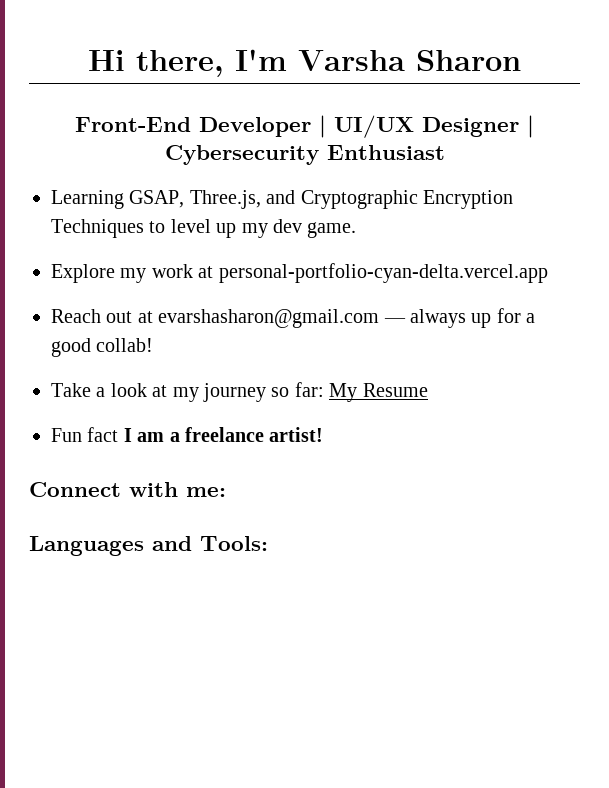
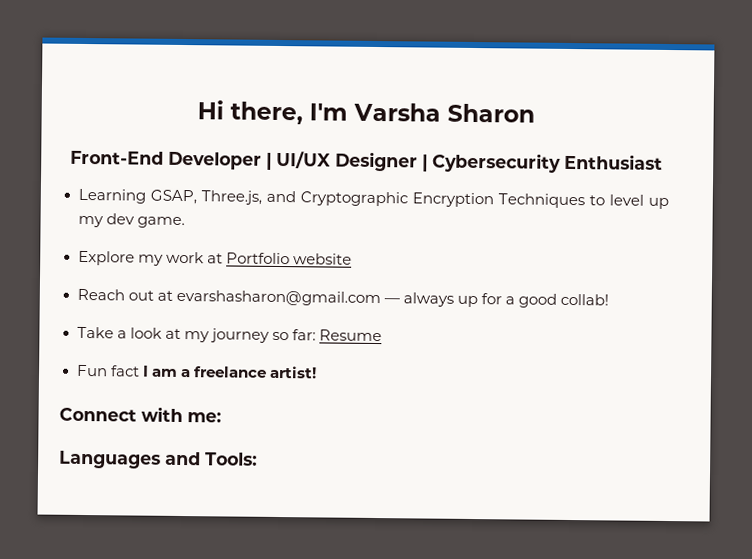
[218,263,548,283] personal-portfolio-cyan-delta.vercel.app -> [225,252,352,265] Portfolio website
[329,383,358,402] My -> (316, 335) none

